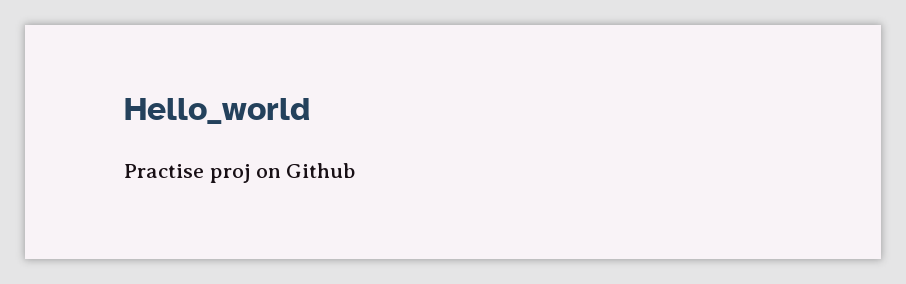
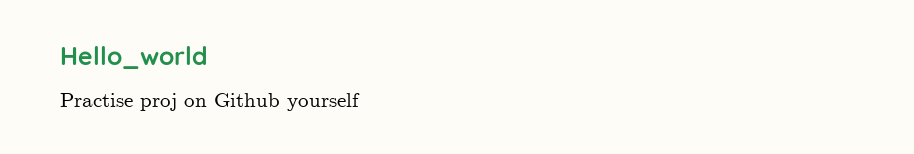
(356, 170) none -> [287,93,360,111] yourself

